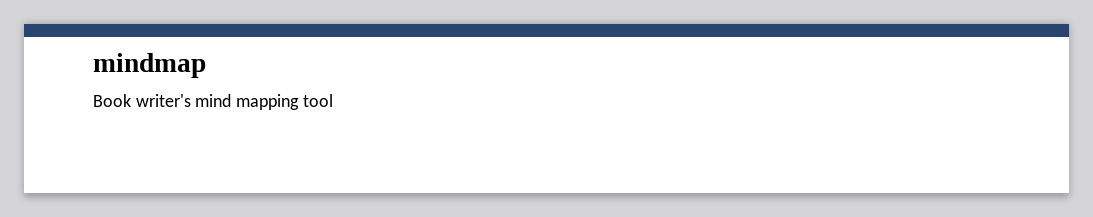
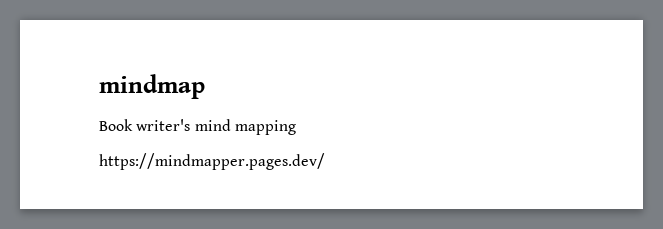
[302,94,333,107] tool -> [99,153,325,170] // https://mindmapper.pages.dev/

